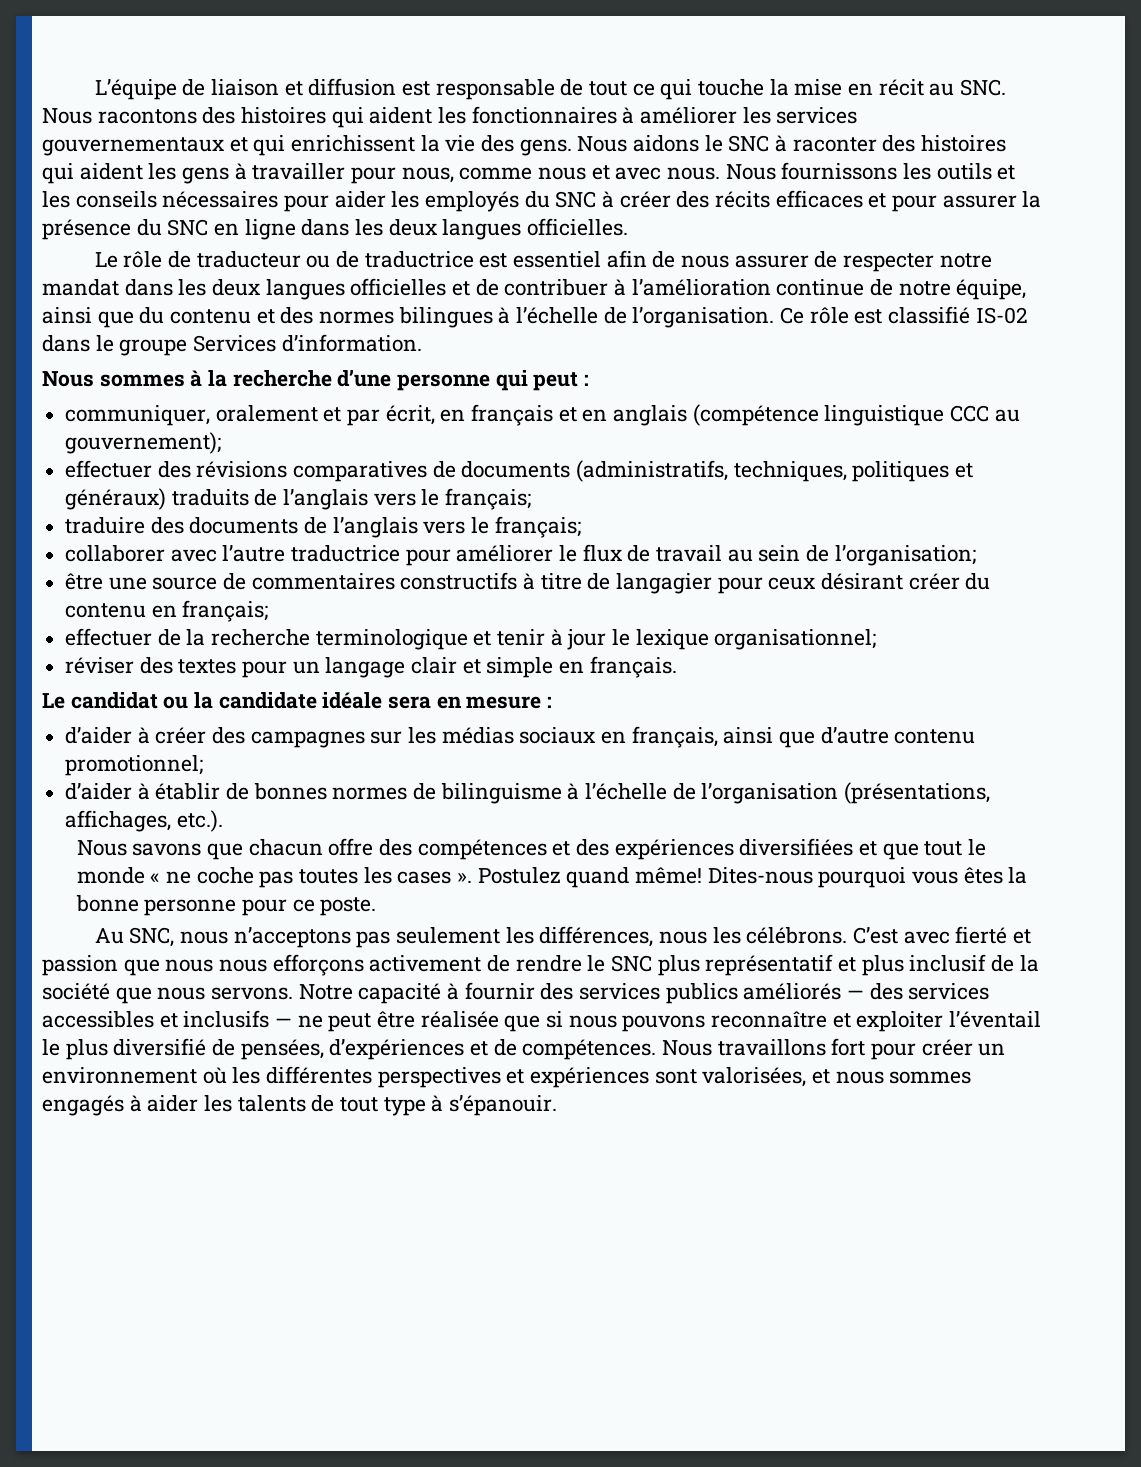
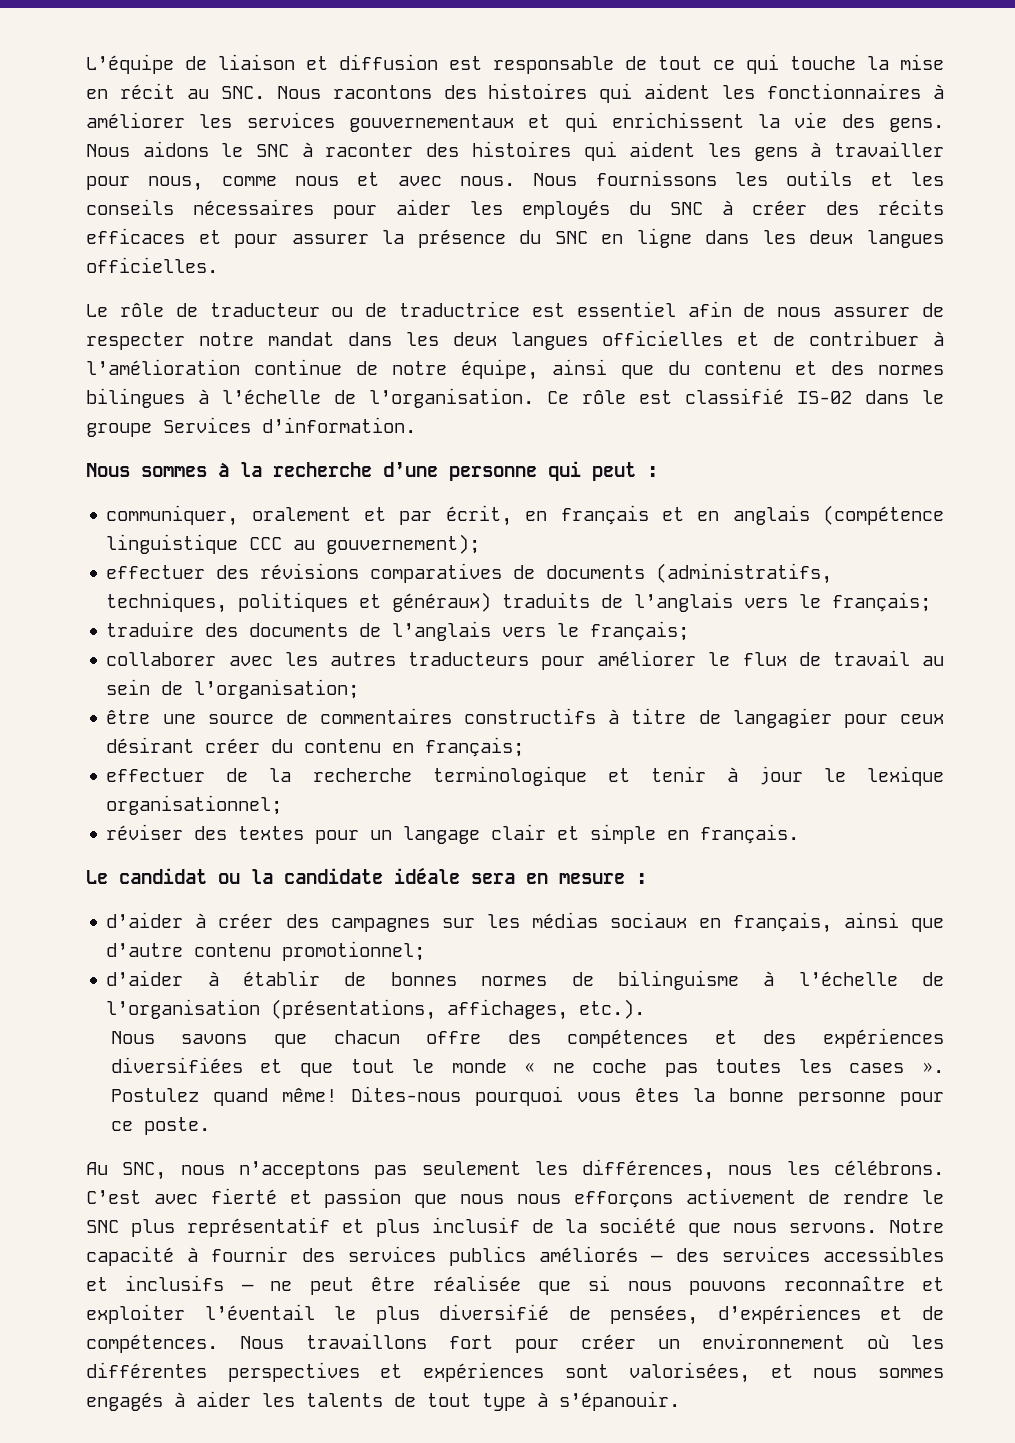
[222,545,401,562] l’autre traductrice -> [284,652,529,666] les autres traducteurs

